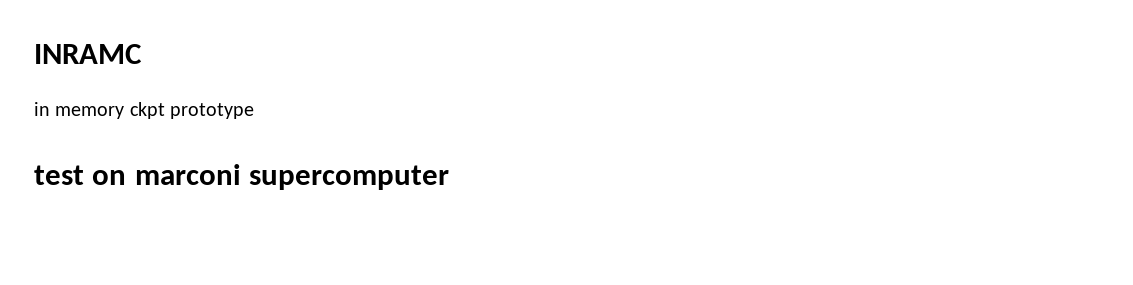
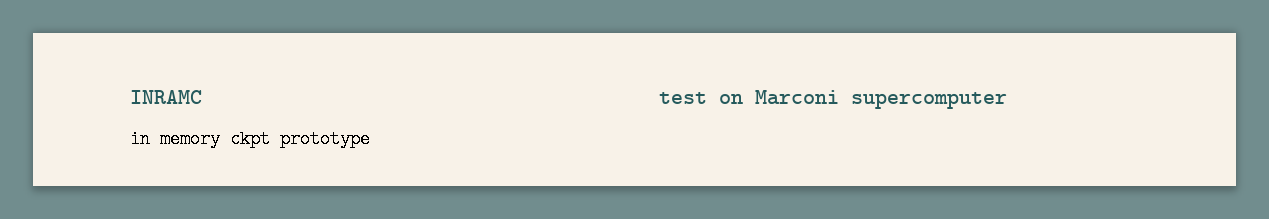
[134,164,241,185] marconi -> [755,90,839,105] Marconi

